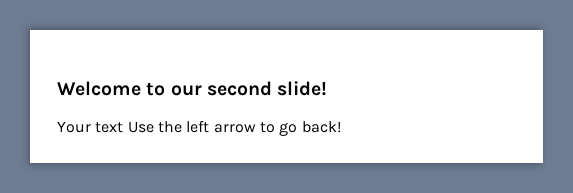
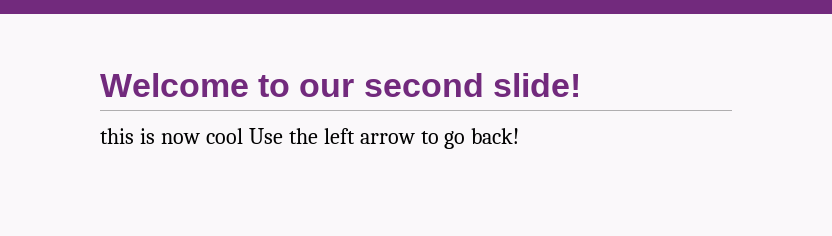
[57,121,124,133] Your text -> [100,128,243,144] this is now cool

